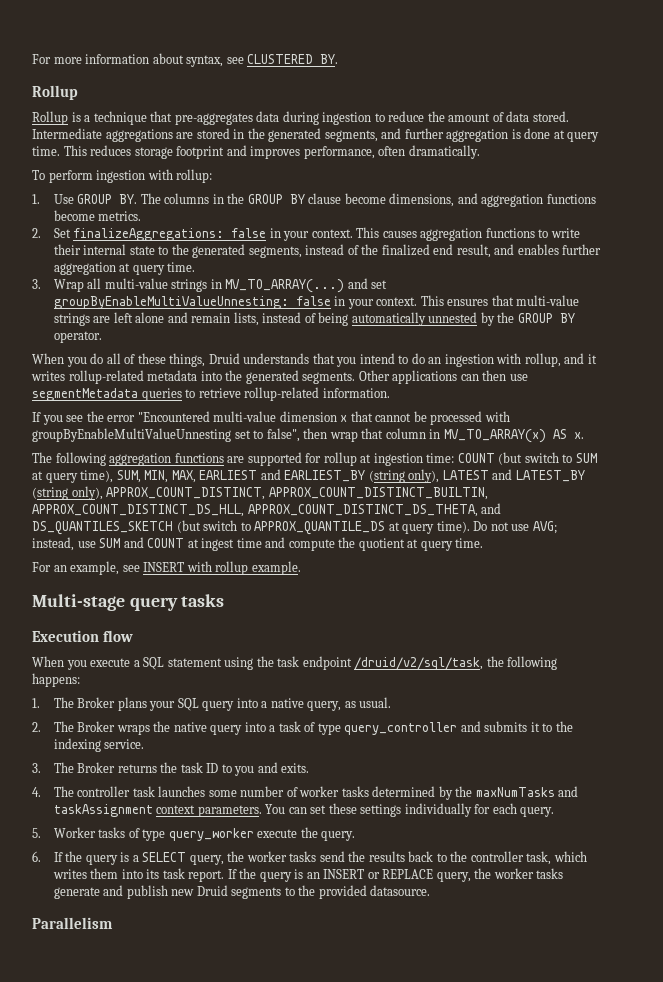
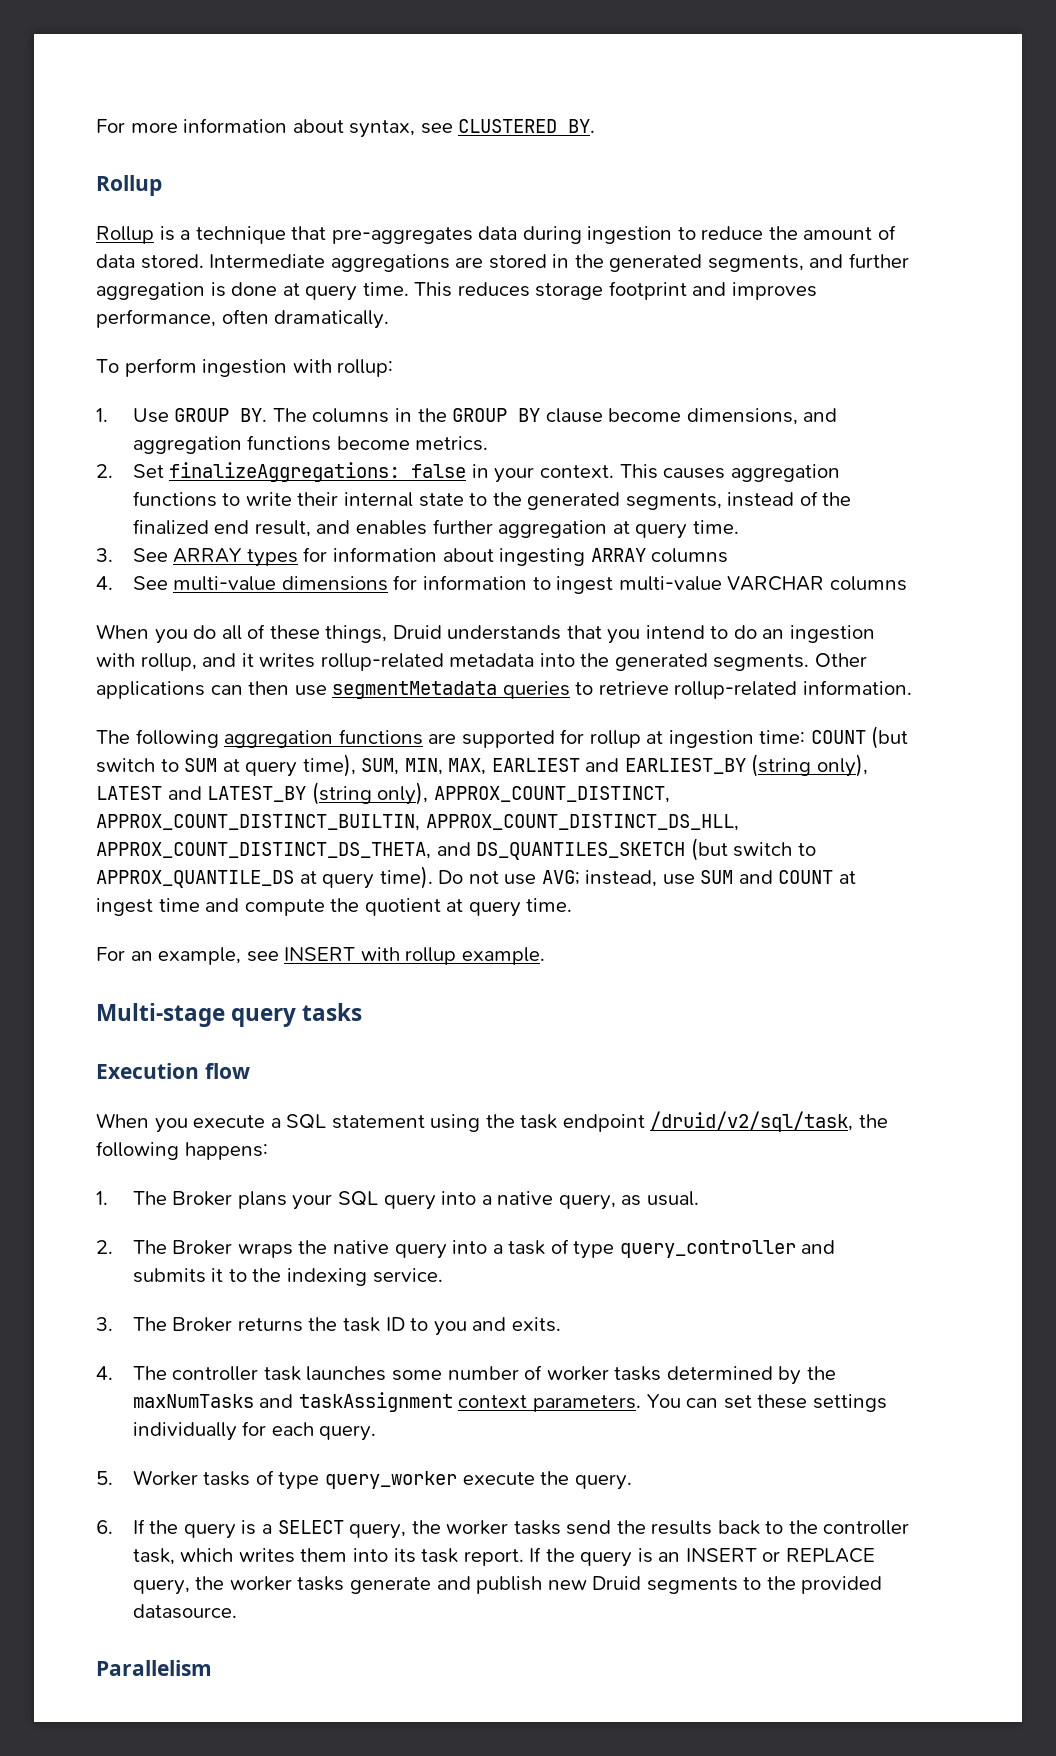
[53,278,388,293] [53,295,580,309] [53,312,575,326] [53,331,102,343] Wrap all multi-value strings in MV_TO_ARRAY(...) and set groupByEnableMultiValueUnnesting: false in your context. This ensures that multi-value strings are left alone and remain lists, instead of being automatically unnested by the GROUP BY operator. -> [132,547,729,567] [96,575,907,594] See ARRAY types for information about ingesting ARRAY columns // 4. See multi-value dimensions for information to ingest multi-value VARCHAR columns
[32,411,510,425] [32,428,584,443] // If you see the error "Encountered multi-value dimension x that cannot be processed with groupByEnableMultiValueUnnesting set to false", then wrap that column in MV_TO_ARRAY(x) AS x. -> (912, 687) none

